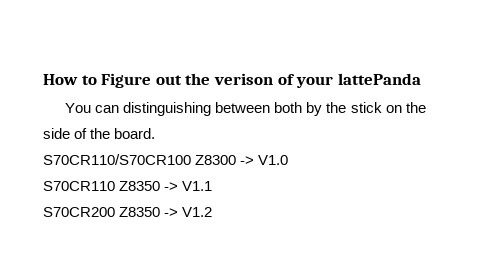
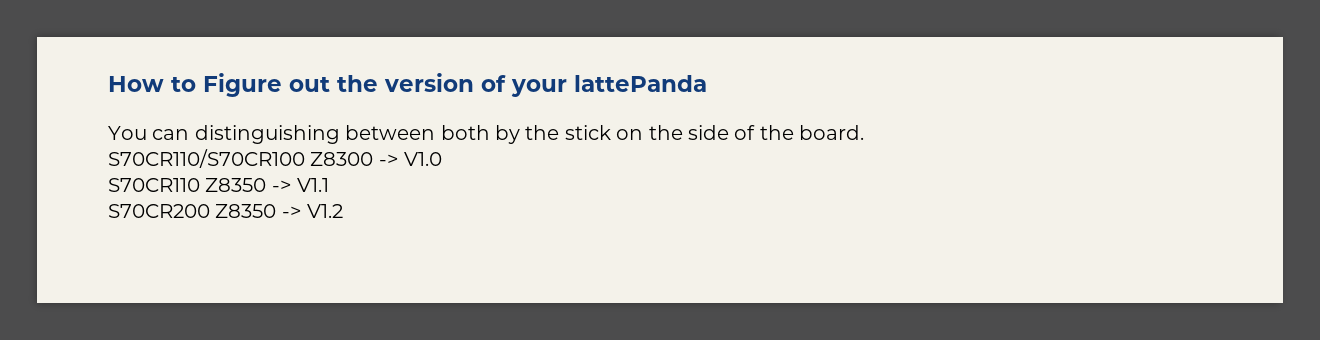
[213,73,273,85] verison -> [384,73,474,92] version

